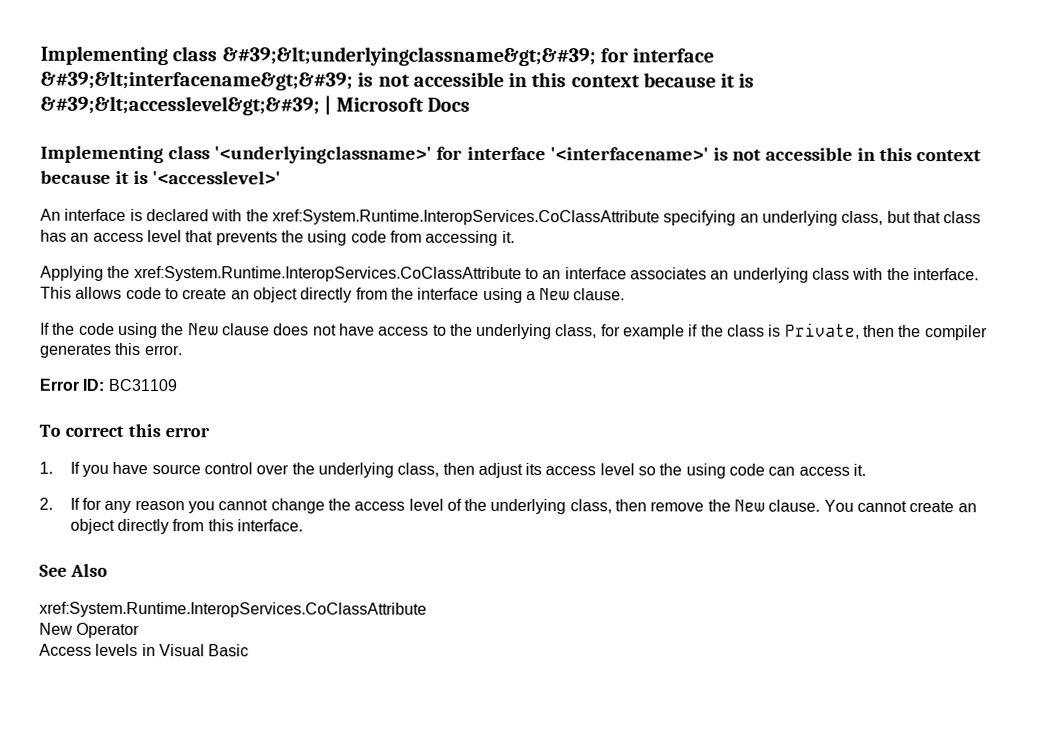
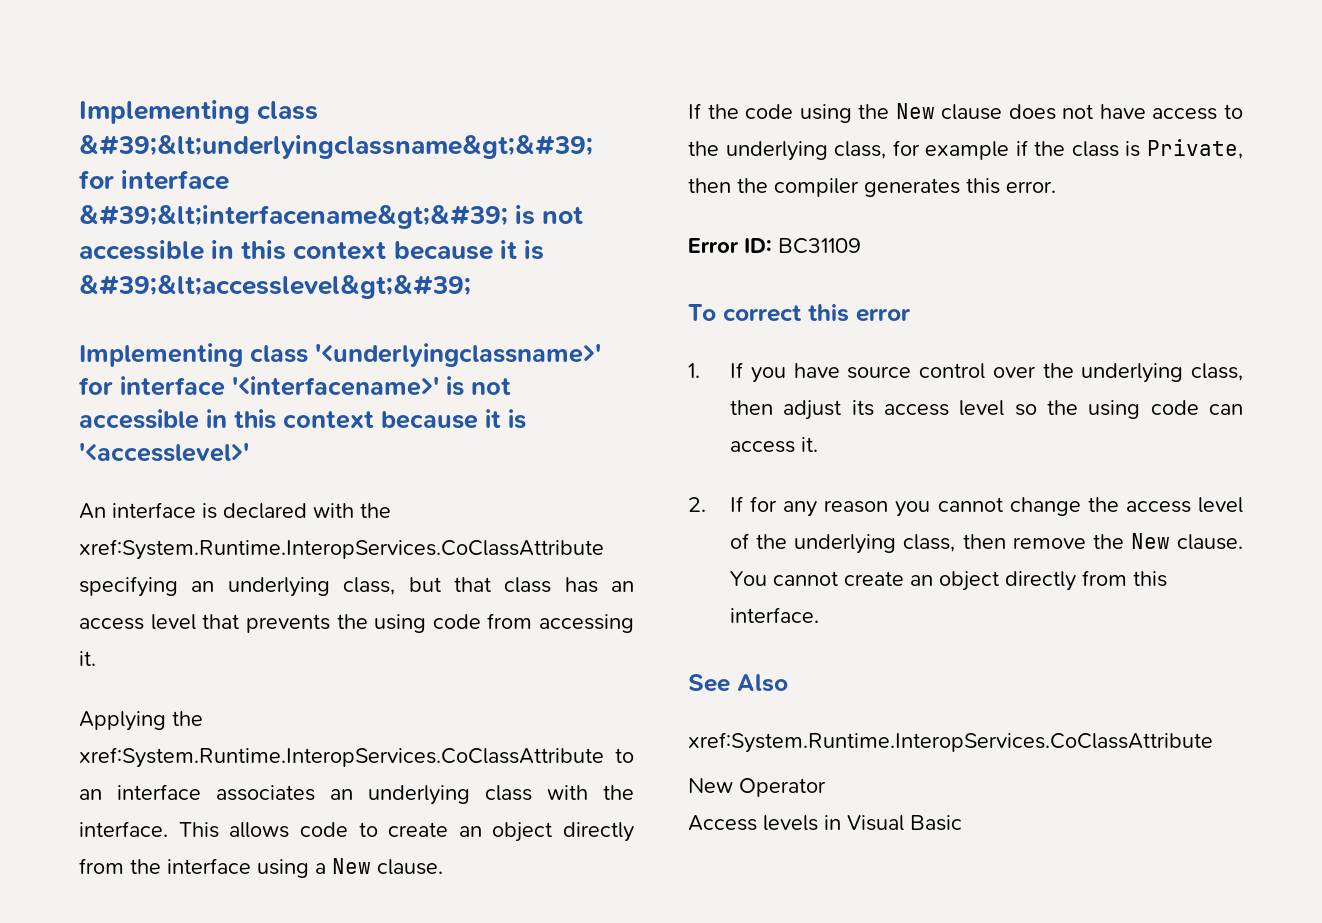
[324,95,470,115] | Microsoft Docs -> (471, 287) none

